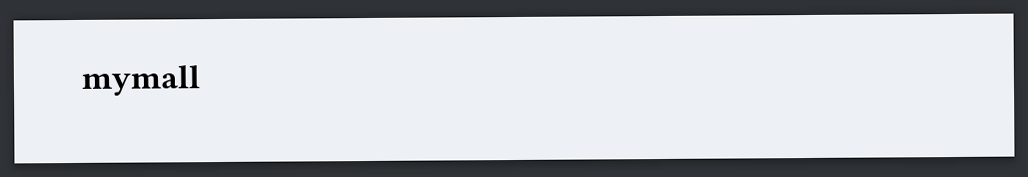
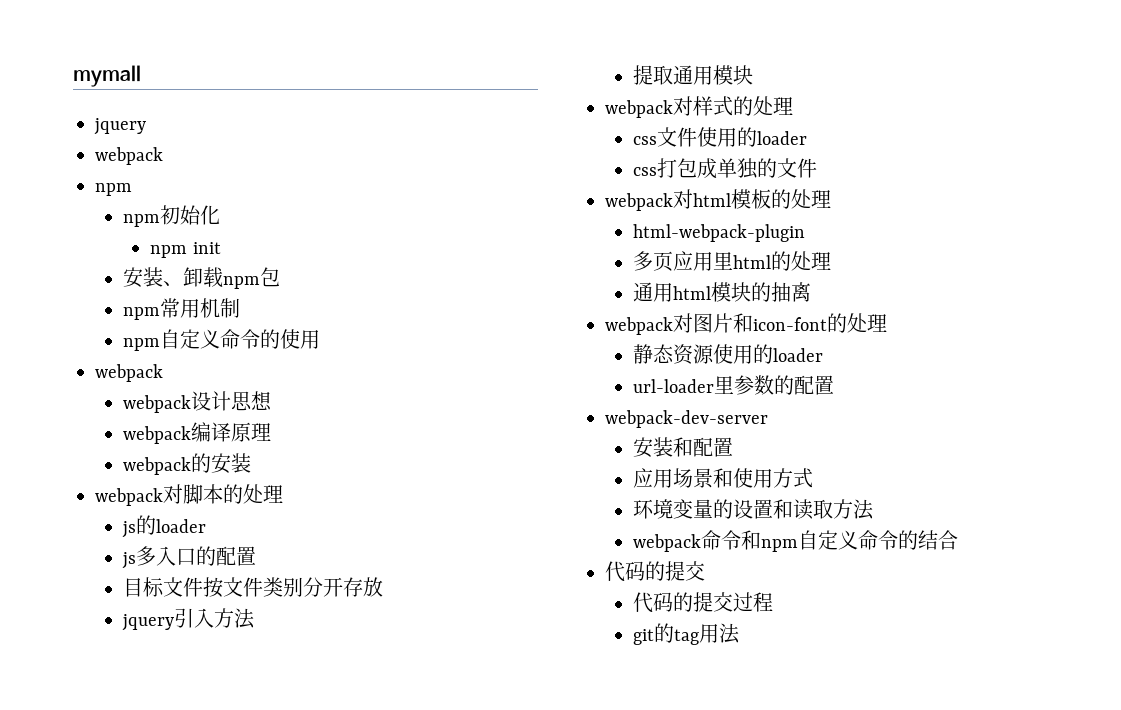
(201, 80) none -> [94,118,146,135] [95,147,163,165] [95,183,132,196] [122,205,220,227] [150,242,221,258] [122,267,280,289] [122,298,240,320] [122,329,320,351] [95,364,163,382] [122,391,272,413] [122,422,271,444] [122,453,251,475] [95,484,283,506] [121,515,206,538] [121,546,256,569] [122,577,383,598] [121,608,255,631] [632,65,753,85] [605,96,793,118] [632,127,807,147] [632,158,817,179] [605,189,831,211] [632,224,805,242] [632,251,831,271] [632,282,811,302] [605,313,887,335] [632,344,823,365] [632,375,834,395] [605,410,768,428] [632,437,733,458] [632,468,813,488] [632,499,874,520] [632,530,958,552] [605,561,705,582] [632,592,773,613] [632,623,740,645] // jquery // webpack // npm // npm初始化 // npm init // 安装、卸载npm包 // npm常用机制 // npm自定义命令的使用 // webpack // webpack设计思想 // webpack编译原理 // webpack的安装 // webpack对脚本的处理 // js的loader // js多入口的配置 // 目标文件按文件类别分开存放 // jquery引入方法 // 提取通用模块 // webpack对样式的处理 // css文件使用的loader // css打包成单独的文件 // webpack对html模板的处理 // html-webpack-plugin // 多页应用里html的处理 // 通用html模块的抽离 // webpack对图片和icon-font的处理 // 静态资源使用的loader // url-loader里参数的配置 // webpack-dev-server // 安装和配置 // 应用场景和使用方式 // 环境变量的设置和读取方法 // webpack命令和npm自定义命令的结合 // 代码的提交 // 代码的提交过程 // git的tag用法

